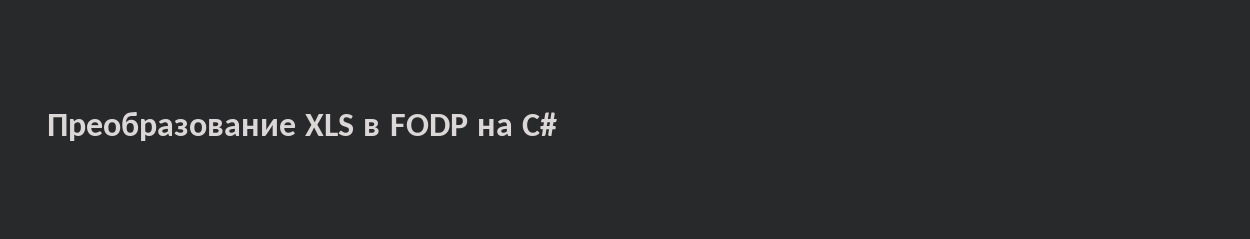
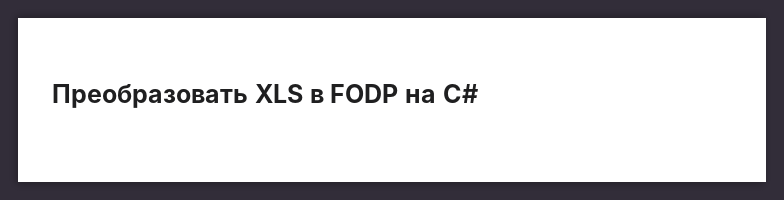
[47,111,296,141] Преобразование -> [52,84,248,108] Преобразовать

